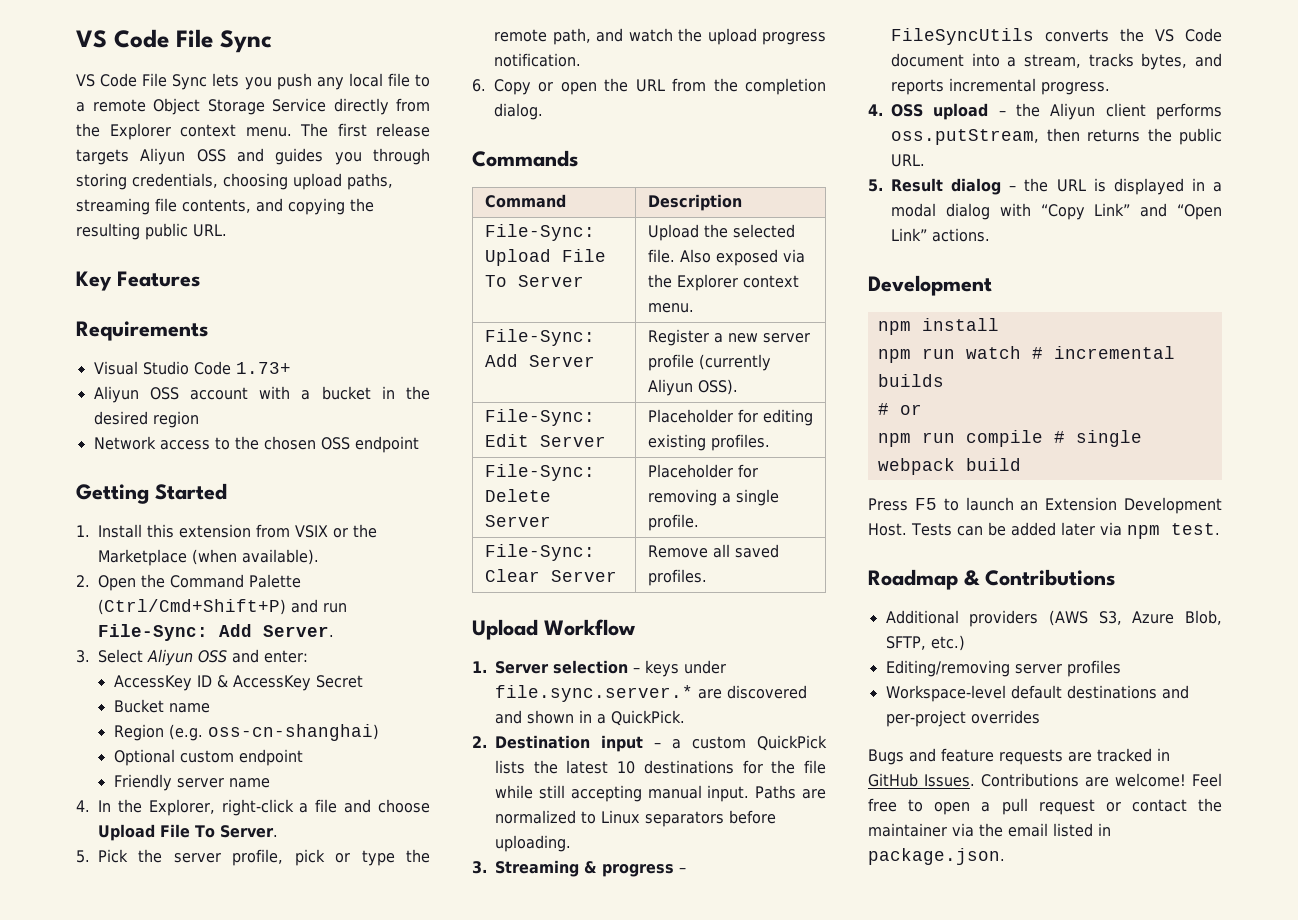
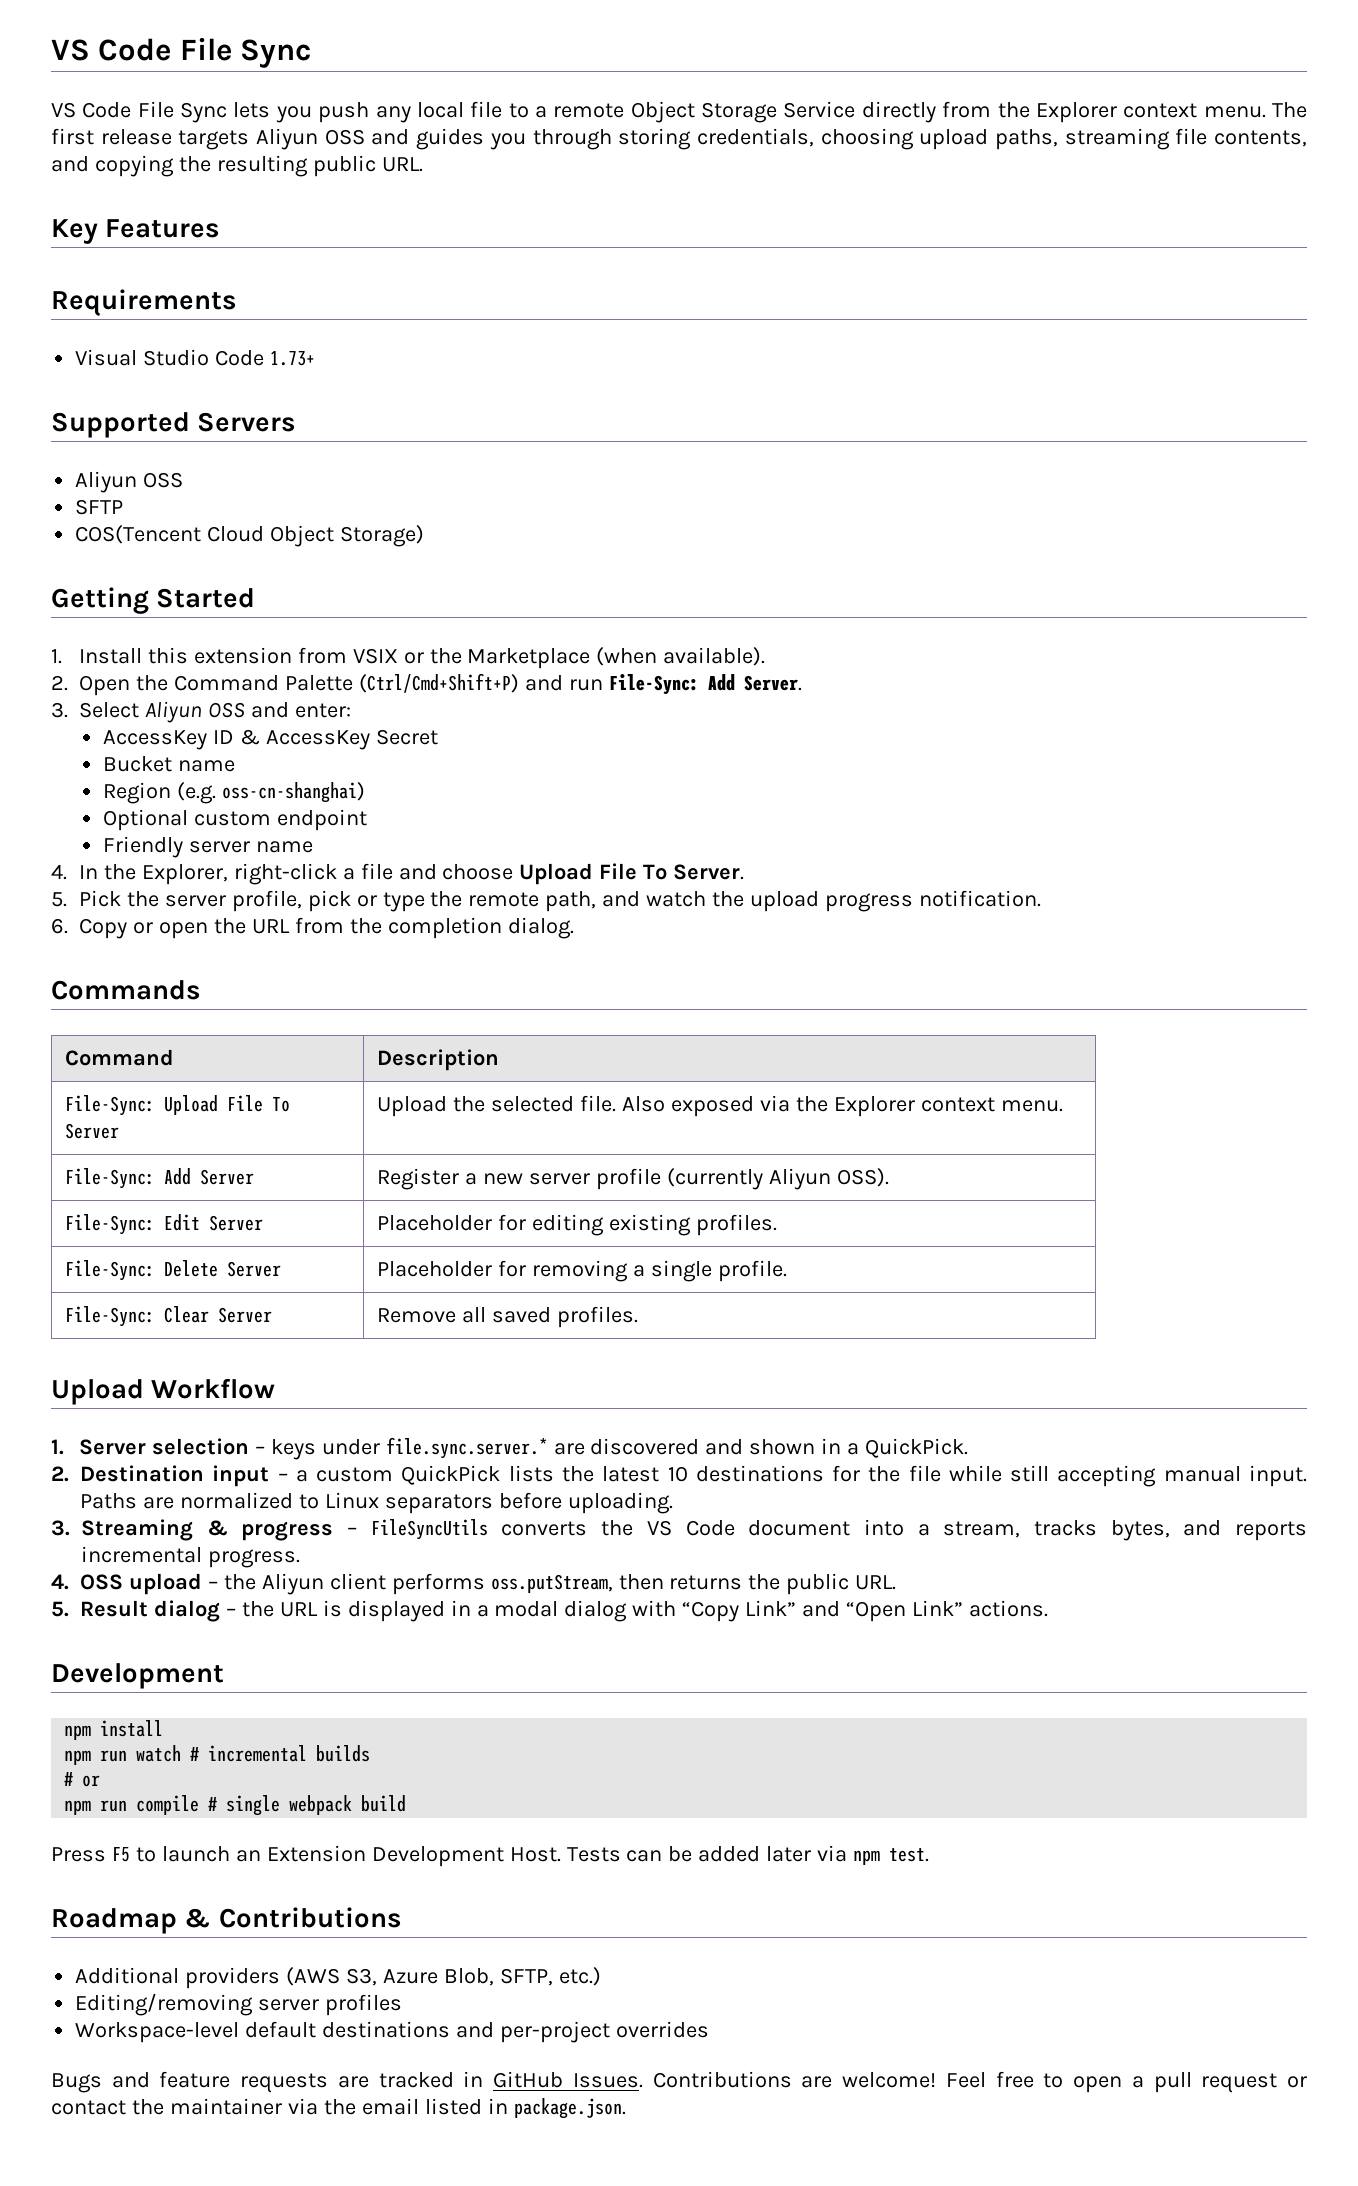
[93,386,430,403] [93,411,199,428] [93,436,419,453] // Aliyun OSS account with a bucket in the desired region // Network access to the chosen OSS endpoint -> [51,412,297,438] [75,471,184,493] [75,499,124,515] [75,525,425,547] // Supported Servers // Aliyun OSS // SFTP // COS(Tencent Cloud Object Storage)

